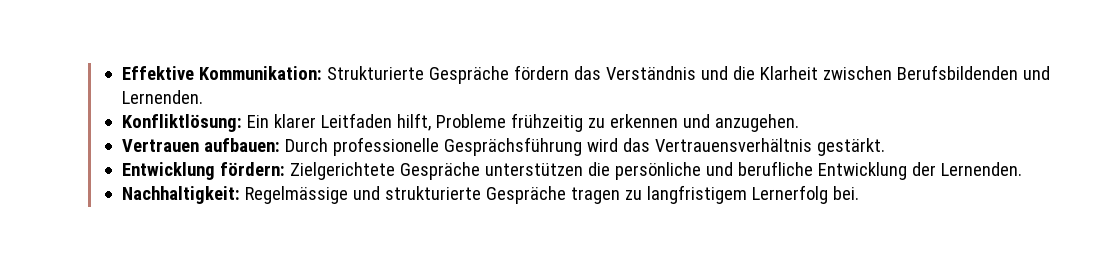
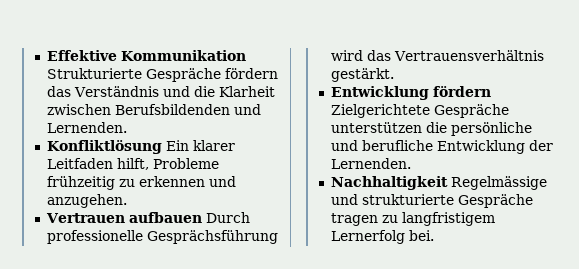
[198,66,322,80] Kommunikation: -> [120,50,246,61] Kommunikation
[121,114,242,132] Konfliktlösung: -> [46,140,162,154] Konfliktlösung
[203,138,280,152] aufbauen: -> [128,212,202,223] aufbauen
[219,162,285,176] fördern: -> [432,86,491,97] fördern
[121,186,240,204] Nachhaltigkeit: -> [330,176,448,190] Nachhaltigkeit

